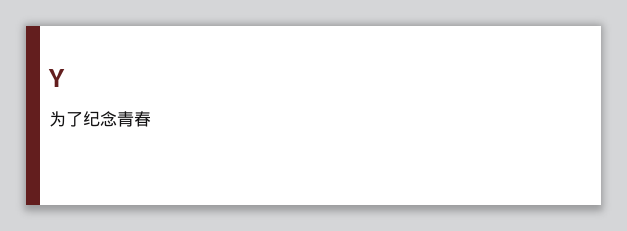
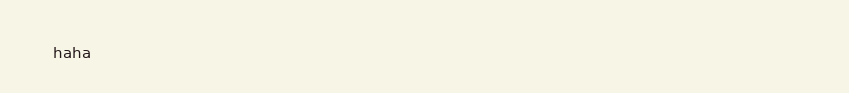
[48,69,65,87] [49,111,151,127] Y // 为了纪念青春 -> [53,47,91,58] haha

